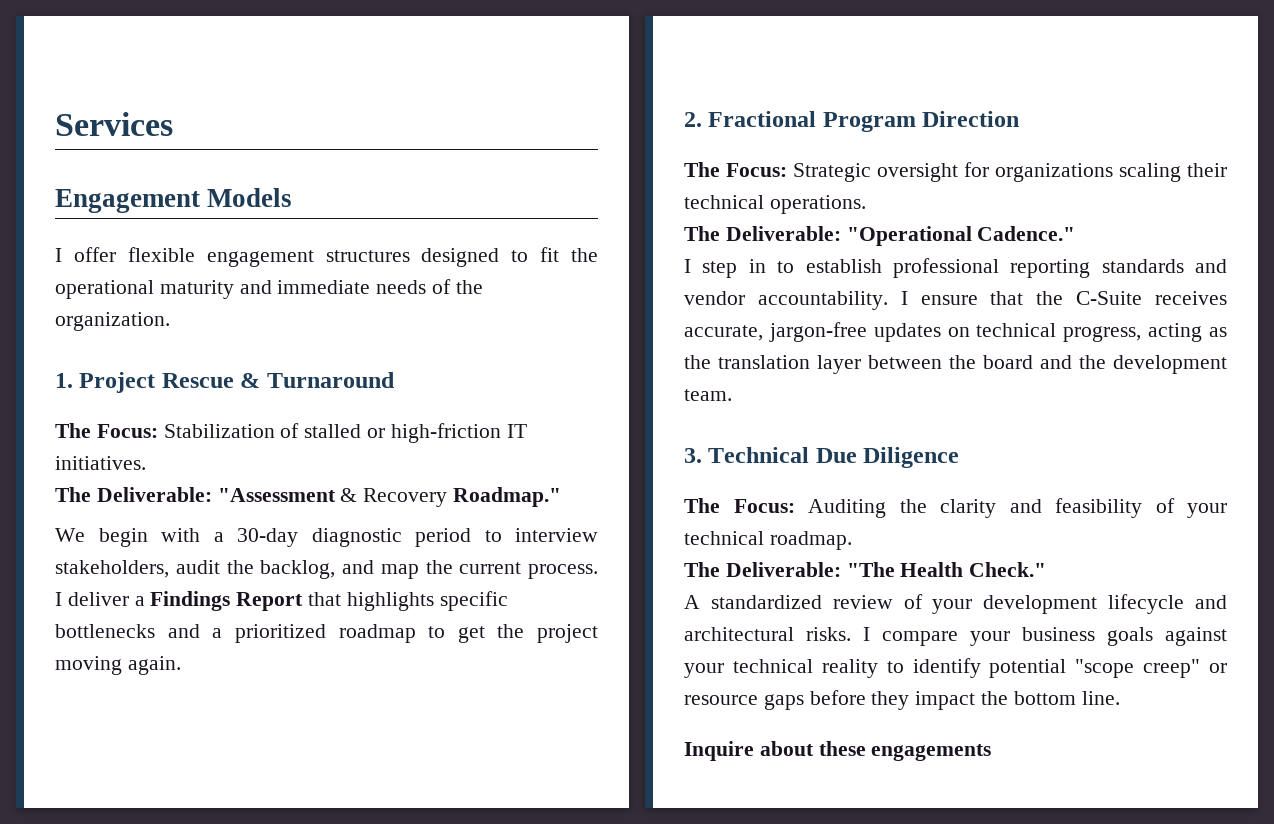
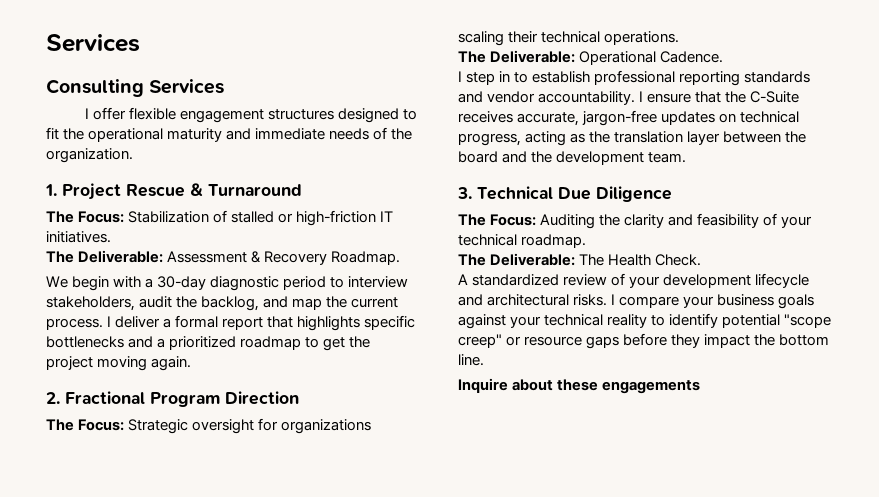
[55,112,173,136] [55,188,293,213] Services // Engagement Models -> [46,34,140,52] [46,79,225,97] Services // Consulting Services
[217,488,336,502] "Assessment -> [167,251,248,263] Assessment
[453,487,562,507] Roadmap." -> [331,251,401,265] Roadmap.
[150,591,304,611] Findings Report -> [175,315,264,330] formal report
[846,226,1076,246] "Operational Cadence." -> [579,51,724,65] Operational Cadence.
[846,562,1047,577] "The Health Check." -> [579,254,702,266] The Health Check.

